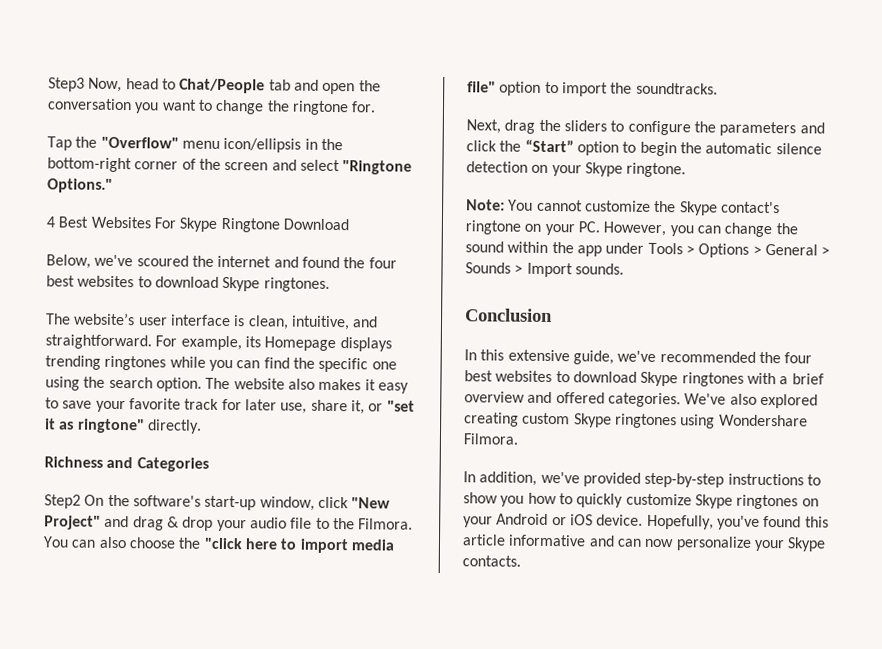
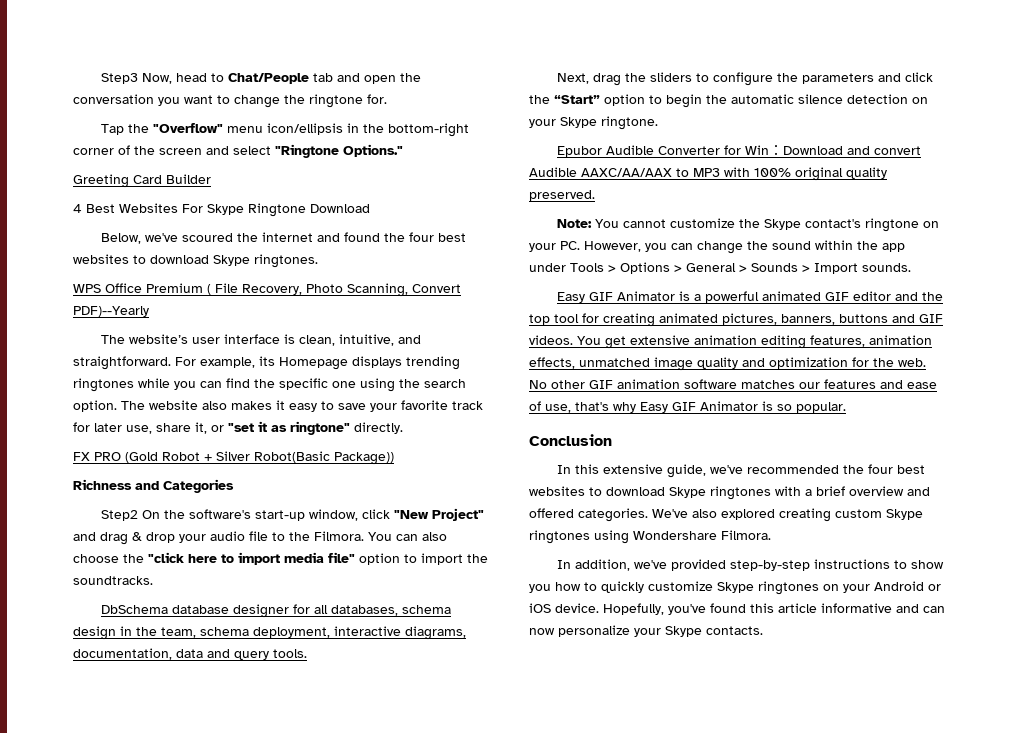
(113, 185) none -> [73,174,211,188] // Greeting Card Builder
(330, 284) none -> [73,283,461,297] [73,306,149,317] // WPS Office Premium ( File Recovery, Photo Scanning, Convert PDF)--Yearly
(202, 426) none -> [73,451,394,465] // FX PRO (Gold Robot + Silver Robot(Basic Package))
(718, 88) none -> [100,604,451,618] [73,626,466,640] [73,648,307,660] // DbSchema database designer for all databases, schema design in the team, schema deployment, interactive diagrams, documentation, data and query tools.
(687, 170) none -> [556,145,921,157] [529,167,887,181] [529,190,595,201] // Epubor Audible Converter for Win：Download and convert Audible AAXC/AA/AAX to MP3 with 100% original quality preserved.
(624, 269) none -> [556,291,943,303] [529,313,943,327] [529,335,932,349] [529,357,926,371] [529,379,937,389] [529,401,846,413] // Easy GIF Animator is a powerful animated GIF editor and the top tool for creating animated pictures, banners, buttons and GIF videos. You get extensive animation editing features, animation effects, unmatched image quality and optimization for the web. No other GIF animation software matches our features and ease of use, that's why Easy GIF Animator is so popular.

